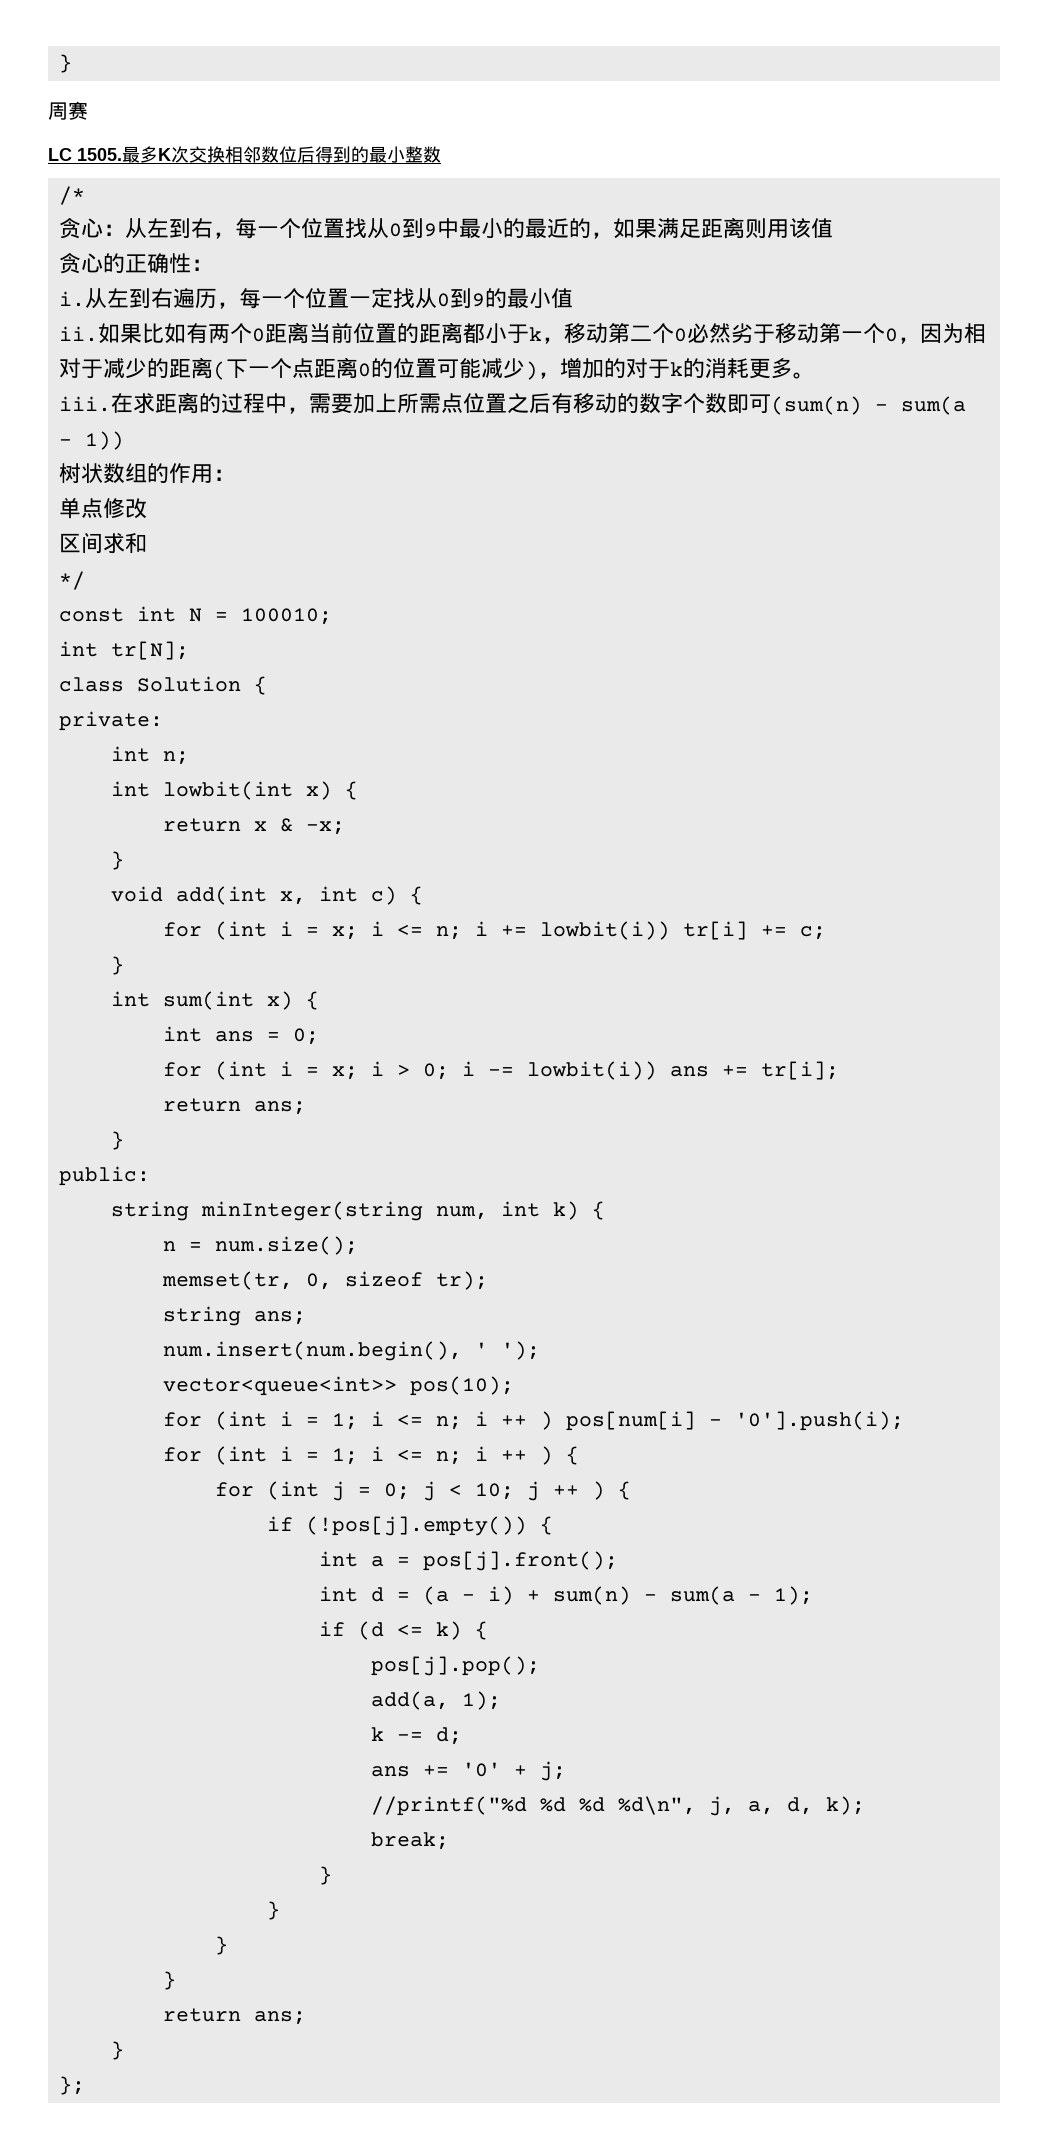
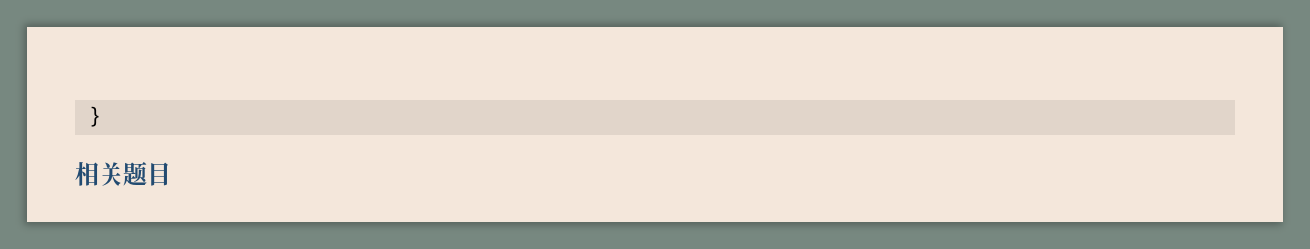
[58,54,72,73] [48,101,88,120] [48,146,441,163] [58,186,85,205] [58,217,833,239] [58,253,213,274] [58,288,573,309] [58,322,986,344] [58,357,815,380] [58,392,966,415] [58,431,124,450] [58,463,235,484] [58,498,147,519] [58,532,147,554] [58,571,85,590] [58,606,332,625] [58,641,189,660] [58,676,267,695] [58,711,163,731] [110,746,189,765] [110,781,358,800] [162,818,345,835] [110,851,124,870] [110,886,423,905] [162,921,826,940] [110,956,124,975] [110,991,319,1010] [162,1026,319,1045] [162,1061,839,1080] [162,1098,306,1115] [110,1131,124,1150] [58,1166,150,1186] [110,1201,605,1221] [162,1236,358,1255] [161,1271,488,1290] [162,1306,306,1326] [162,1341,540,1361] [162,1376,514,1396] [162,1411,904,1431] [162,1446,579,1465] [214,1481,631,1501] [266,1516,553,1536] [318,1551,618,1571] [318,1586,813,1605] [318,1621,488,1640] [370,1656,540,1676] [370,1691,501,1710] [370,1727,462,1745] [370,1761,566,1781] [370,1796,865,1816] [370,1832,449,1850] [318,1866,332,1885] [266,1901,280,1920] [214,1936,228,1955] [162,1971,176,1990] [162,2008,306,2025] [110,2041,124,2060] [58,2076,85,2095] } // 周赛 // LC 1505.最多K次交换相邻数位后得到的最小整数 // /* // 贪心：从左到右，每一个位置找从0到9中最小的最近的，如果满足距离则用该值 // 贪心的正确性： // i.从左到右遍历，每一个位置一定找从0到9的最小值 // ii.如果比如有两个0距离当前位置的距离都小于k，移动第二个0必然劣于移动第一个0，因为相对于减少的距离(下一个点距离0的位置可能减少)，增加的对于k的消耗更多。 // iii.在求距离的过程中，需要加上所需点位置之后有移动的数字个数即可(sum(n) - sum(a - 1)) // 树状数组的作用： // 单点修改 // 区间求和 // */ // const int N = 100010; // int tr[N]; // class Solution { // private: // int n; // int lowbit(int x) { // return x & -x; // } // void add(int x, int c) { // for (int i = x; i <= n; i += lowbit(i)) tr[i] += c; // } // int sum(int x) { // int ans = 0; // for (int i = x; i > 0; i -= lowbit(i)) ans += tr[i]; // return ans; // } // public: // string minInteger(string num, int k) { // n = num.size(); // memset(tr, 0, sizeof tr); // string ans; // num.insert(num.begin(), ' '); // vector<queue<int>> pos(10); // for (int i = 1; i <= n; i ++ ) pos[num[i] - '0'].push(i); // for (int i = 1; i <= n; i ++ ) { // for (int j = 0; j < 10; j ++ ) { // if (!pos[j].empty()) { // int a = pos[j].front(); // int d = (a - i) + sum(n) - sum(a - 1); // if (d <= k) { // pos[j].pop(); // add(a, 1); // k -= d; // ans += '0' + j; // //printf("%d %d %d %d\n", j, a, d, k); // break; // } // } // } // } // return ans; // } // }; -> [87,106,102,127] [75,161,171,186] } // 相关题目

